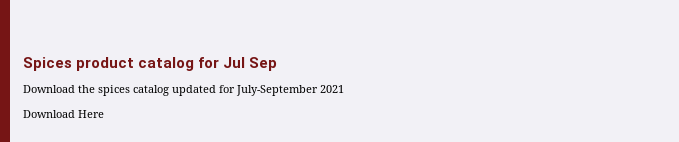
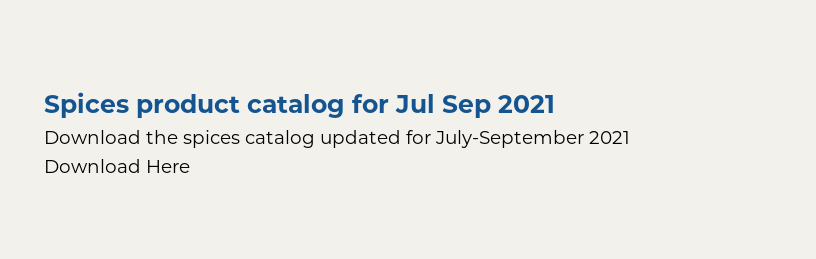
(278, 64) none -> [498,95,555,113] 2021

